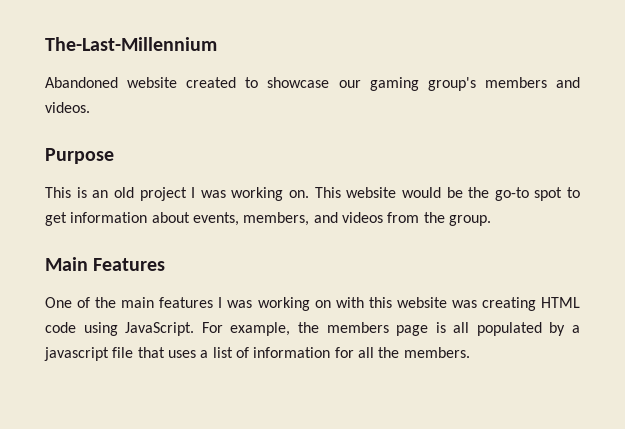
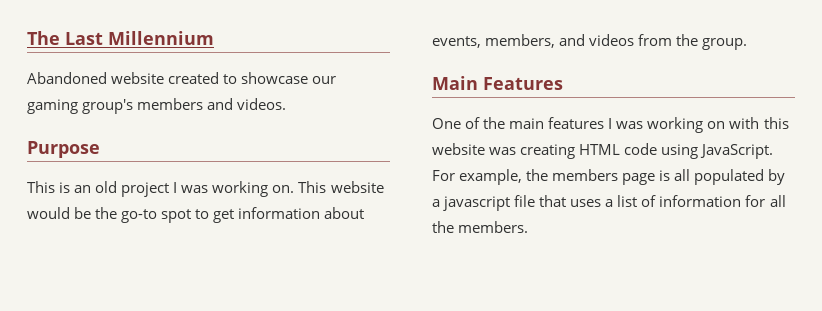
[45,37,217,51] The-Last-Millennium -> [27,31,214,45] The Last Millennium

